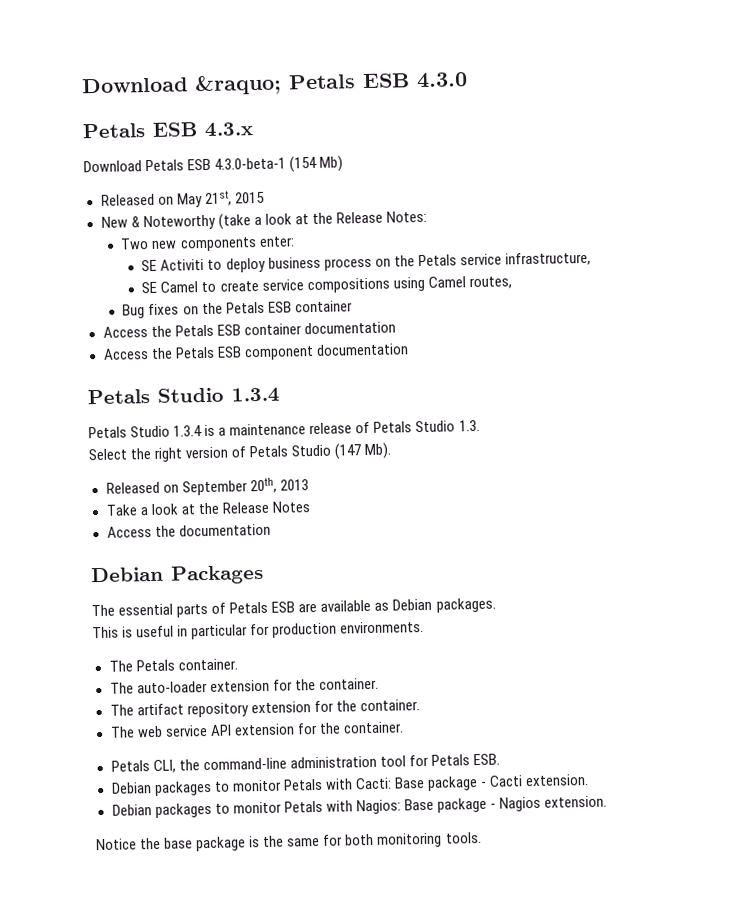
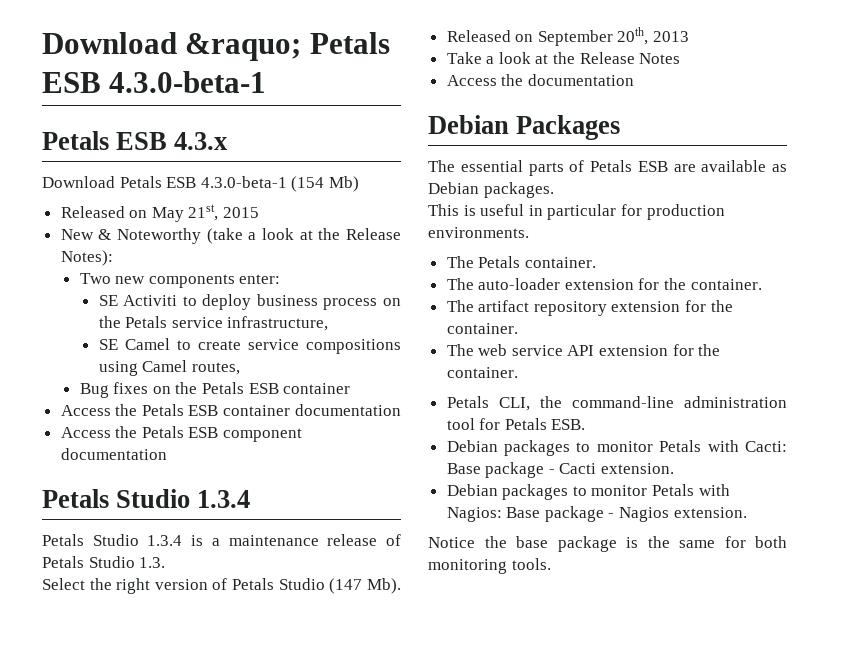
[416,72,468,89] 4.3.0 -> [109,71,267,93] 4.3.0-beta-1
[385,210,427,223] Notes: -> [60,250,113,266] Notes):

